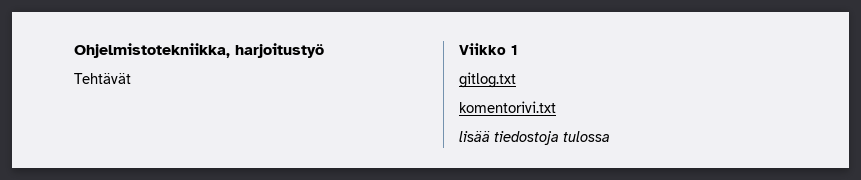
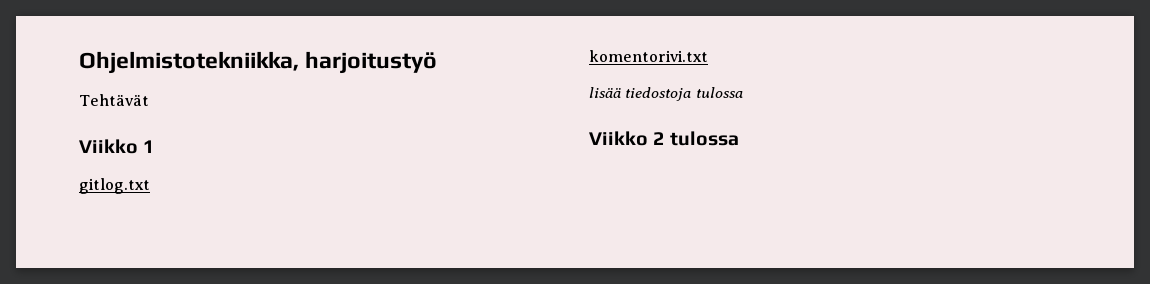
(610, 136) none -> [589,131,739,146] // Viikko 2 tulossa

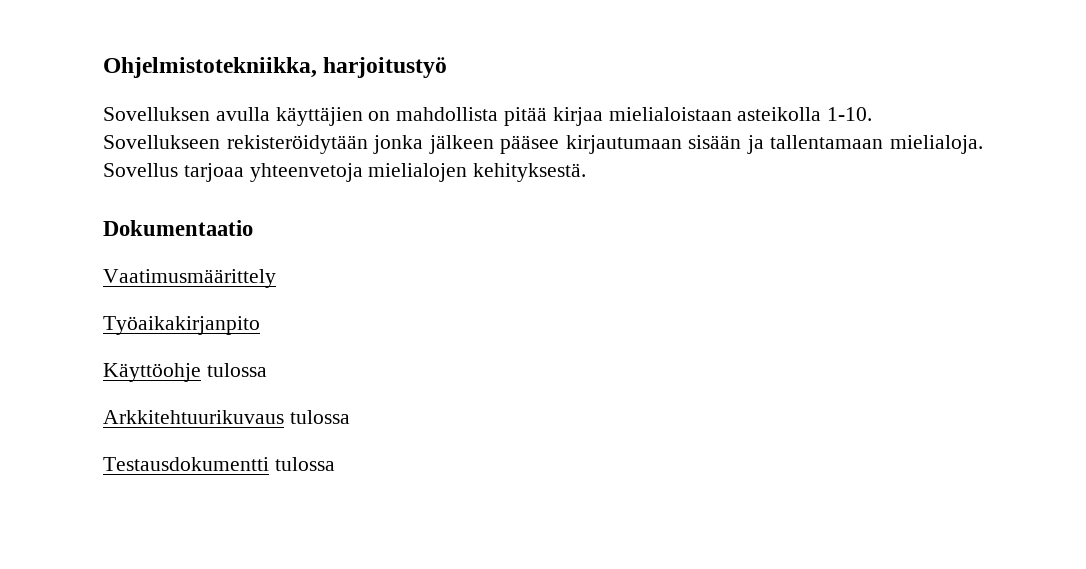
[79,94,149,106] [79,139,155,154] [79,178,150,194] [589,50,708,62] [589,87,743,101] [589,131,739,146] Tehtävät // Viikko 1 // gitlog.txt // komentorivi.txt // lisää tiedostoja tulossa // Viikko 2 tulossa -> [103,107,873,126] [103,135,983,154] [103,163,587,182] [103,220,253,236] [103,269,276,288] [103,316,260,335] [103,363,267,382] [103,410,350,424] [103,457,335,471] Sovelluksen avulla käyttäjien on mahdollista pitää kirjaa mielialoistaan asteikolla 1-10. Sovellukseen rekisteröidytään jonka jälkeen pääsee kirjautumaan sisään ja tallentamaan mielialoja. Sovellus tarjoaa yhteenvetoja mielialojen kehityksestä. // Dokumentaatio // Vaatimusmäärittely // Työaikakirjanpito // Käyttöohje tulossa // Arkkitehtuurikuvaus tulossa // Testausdokumentti tulossa

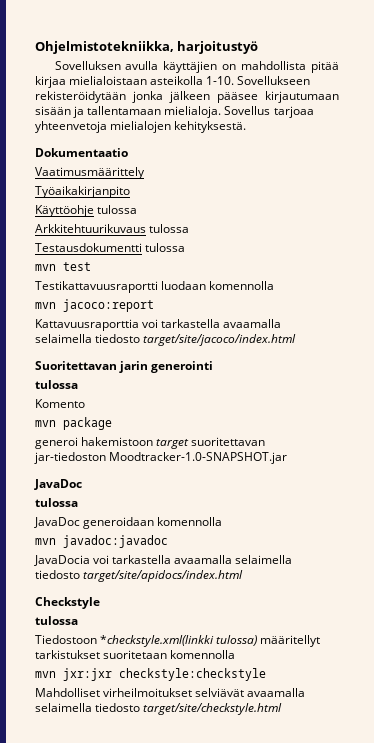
(335, 464) none -> [35,262,91,271] [35,281,275,293] [35,299,154,312] [35,319,282,331] [35,334,297,346] [35,361,214,373] [35,380,78,389] [35,399,85,408] [35,417,112,430] [35,437,266,449] [34,452,288,464] [34,479,82,490] [35,498,78,507] [34,517,223,529] [35,535,168,548] [34,555,293,566] [35,570,244,582] [35,597,100,609] [35,616,78,625] [35,635,321,647] [35,650,236,659] [35,668,266,681] [35,688,306,697] [35,703,283,715] // mvn test // Testikattavuusraportti luodaan komennolla // mvn jacoco:report // Kattavuusraporttia voi tarkastella avaamalla selaimella tiedosto target/site/jacoco/index.html // Suoritettavan jarin generointi // tulossa // Komento // mvn package // generoi hakemistoon target suoritettavan jar-tiedoston Moodtracker-1.0-SNAPSHOT.jar // JavaDoc // tulossa // JavaDoc generoidaan komennolla // mvn javadoc:javadoc // JavaDocia voi tarkastella avaamalla selaimella tiedosto target/site/apidocs/index.html // Checkstyle // tulossa // Tiedostoon *checkstyle.xml(linkki tulossa) määritellyt tarkistukset suoritetaan komennolla // mvn jxr:jxr checkstyle:checkstyle // Mahdolliset virheilmoitukset selviävät avaamalla selaimella tiedosto target/site/checkstyle.html

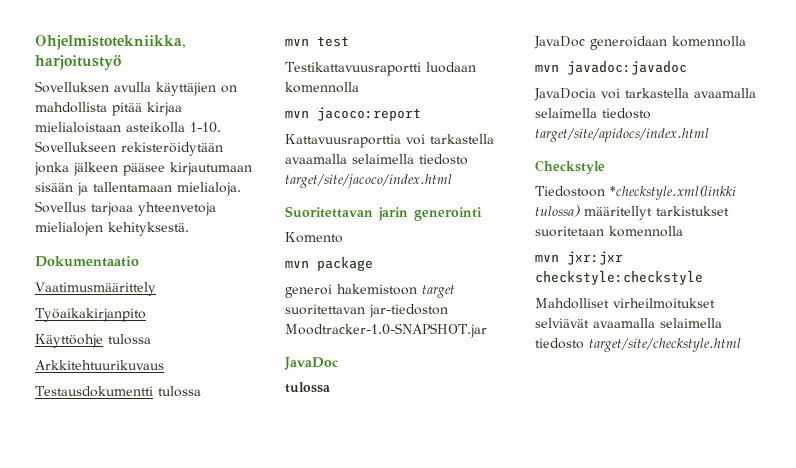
[149,224,190,233] tulossa -> (164, 365) none
[35,380,78,389] // tulossa -> (482, 214) none
[35,616,78,625] // tulossa -> (605, 167) none

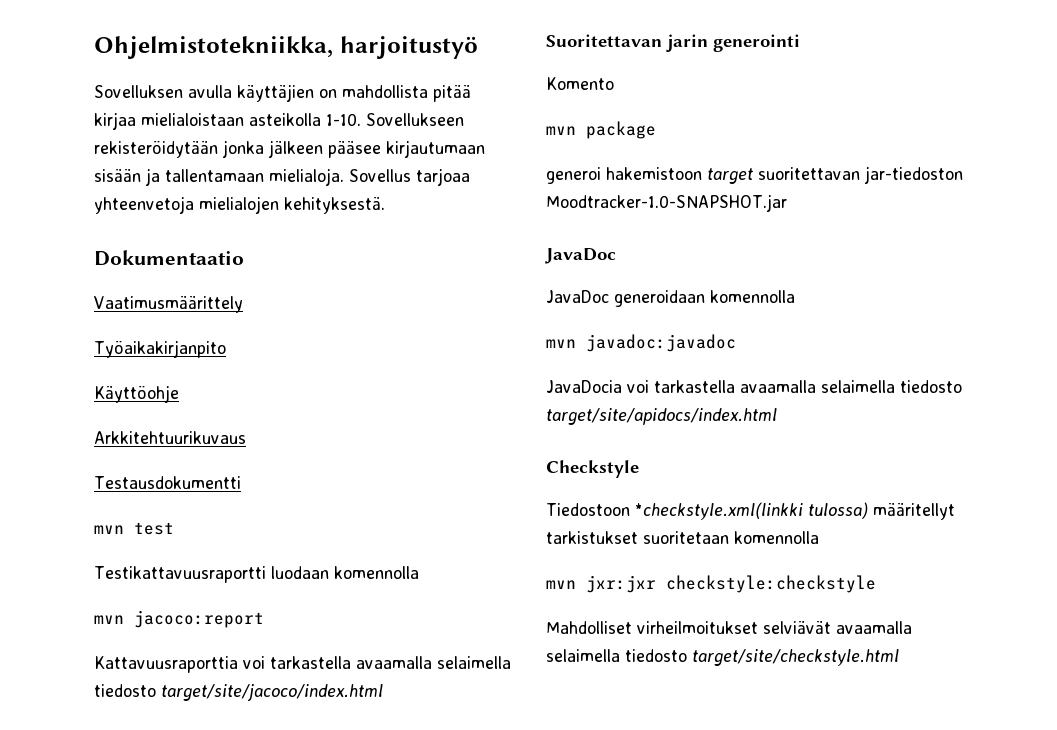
[108,334,151,345] tulossa -> (179, 394) none
[157,386,201,397] tulossa -> (241, 482) none
[285,382,330,393] // tulossa -> (616, 256) none

